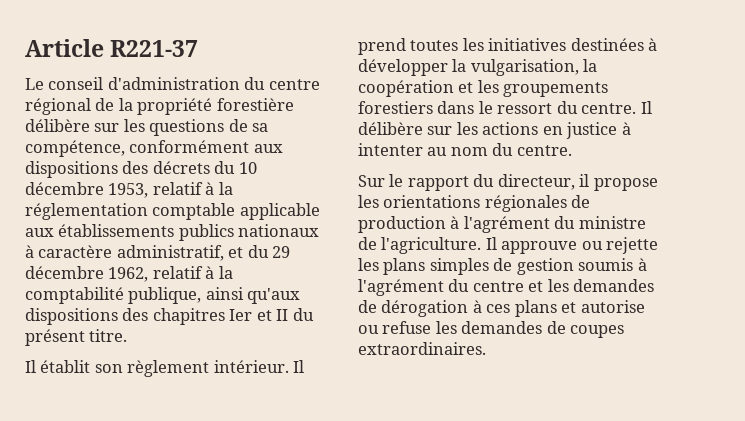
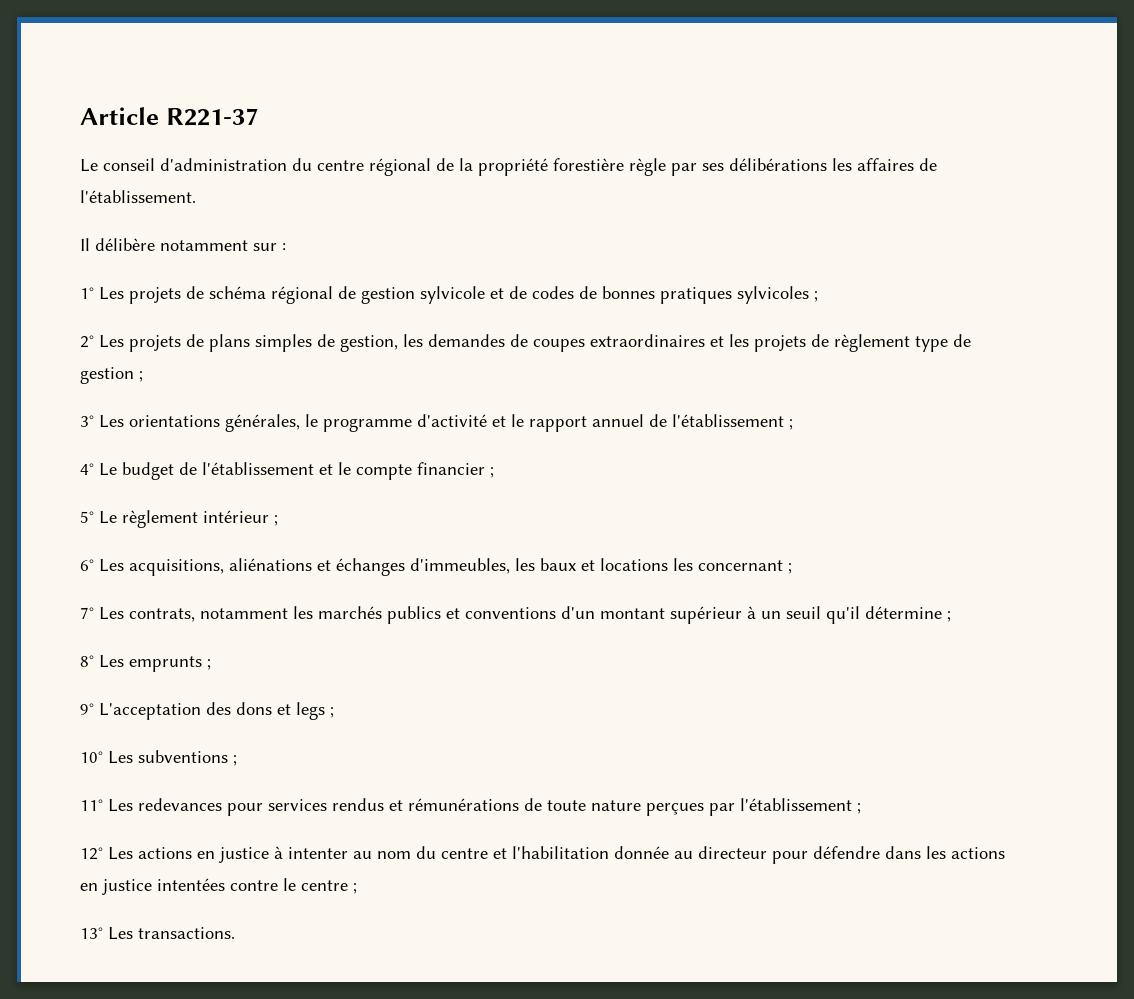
[25,119,269,136] [25,140,283,157] [25,161,257,178] [25,182,233,198] [25,203,320,220] [25,224,320,241] [25,245,291,261] [25,266,233,282] [25,287,301,304] [25,308,314,325] [25,329,128,346] [25,360,305,377] [358,38,658,55] [358,59,598,76] [358,80,609,97] [358,101,652,114] [358,122,478,135] délibère sur les questions de sa compétence, conformément aux dispositions des décrets du 10 décembre 1953, relatif à la réglementation comptable applicable aux établissements publics nationaux à caractère administratif, et du 29 décembre 1962, relatif à la comptabilité publique, ainsi qu'aux dispositions des chapitres Ier et II du présent titre. // Il établit son règlement intérieur. Il prend toutes les initiatives destinées à développer la vulgarisation, la coopération et les groupements forestiers dans le ressort du centre. Il délibère sur les -> [629,158,937,176] [80,190,196,203] [80,238,286,251] [80,286,818,304] [80,334,971,352] [80,367,143,384] [80,414,793,432] [80,462,494,480] [80,510,278,528] [80,558,792,576] [80,606,951,624] [80,655,211,672] [80,702,334,720] [80,750,237,766] [80,798,861,816] [80,847,133,860] règle par ses délibérations les affaires de l'établissement. // Il délibère notamment sur : // 1° Les projets de schéma régional de gestion sylvicole et de codes de bonnes pratiques sylvicoles ; // 2° Les projets de plans simples de gestion, les demandes de coupes extraordinaires et les projets de règlement type de gestion ; // 3° Les orientations générales, le programme d'activité et le rapport annuel de l'établissement ; // 4° Le budget de l'établissement et le compte financier ; // 5° Le règlement intérieur ; // 6° Les acquisitions, aliénations et échanges d'immeubles, les baux et locations les concernant ; // 7° Les contrats, notamment les marchés publics et conventions d'un montant supérieur à un seuil qu'il détermine ; // 8° Les emprunts ; // 9° L'acceptation des dons et legs ; // 10° Les subventions ; // 11° Les redevances pour services rendus et rémunérations de toute nature perçues par l'établissement ; // 12° Les
[516,145,572,156] [358,174,658,191] [358,195,591,212] [358,216,646,233] [358,237,659,254] [358,258,647,275] [358,279,655,296] [358,300,645,317] [358,321,625,338] [358,342,486,355] centre. // Sur le rapport du directeur, il propose les orientations régionales de production à l'agrément du ministre de l'agriculture. Il approuve ou rejette les plans simples de gestion soumis à l'agrément du centre et les demandes de dérogation à ces plans et autorise ou refuse les demandes de coupes extraordinaires. -> [441,846,1005,864] [80,878,357,895] [80,927,235,940] centre et l'habilitation donnée au directeur pour défendre dans les actions en justice intentées contre le centre ; // 13° Les transactions.

